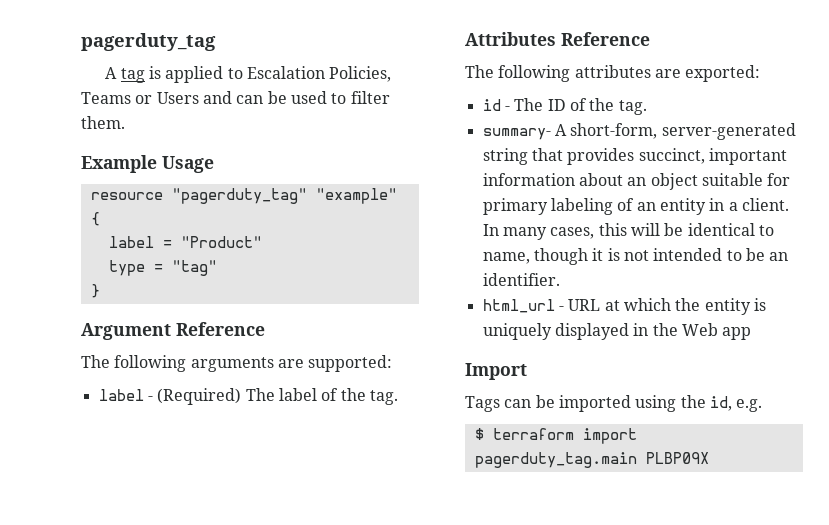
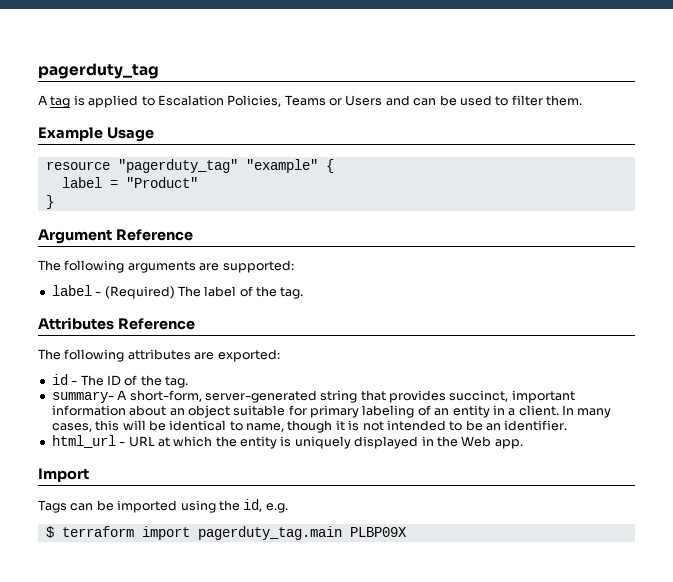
[108,260,217,276] // type = "tag" -> (198, 182) none
[722,327,752,340] app -> [494,439,523,449] app.

